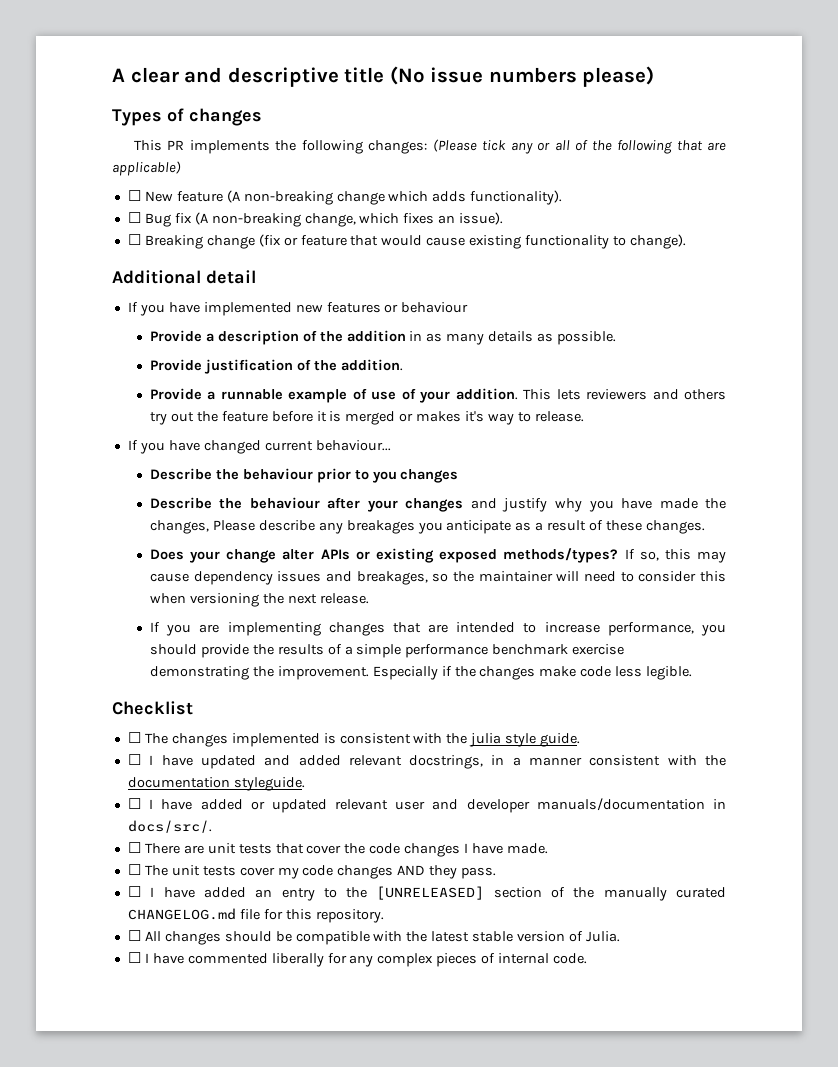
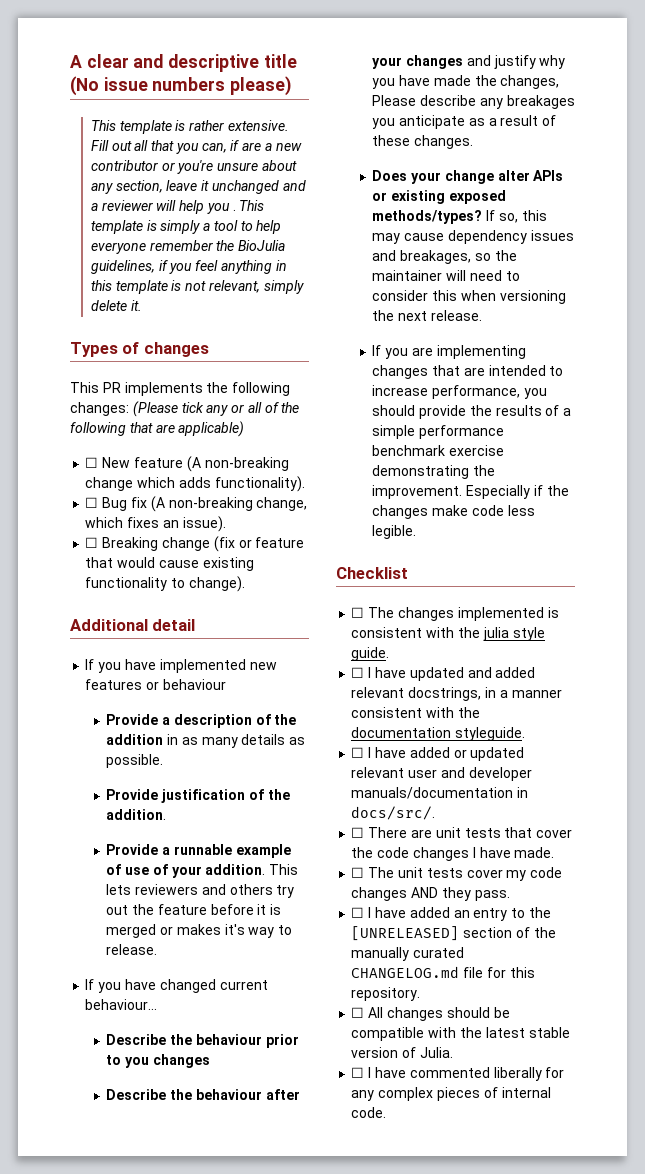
(655, 76) none -> [90,120,289,134] [90,140,302,154] [90,160,297,174] [90,180,306,194] [90,200,265,214] [90,220,282,234] [90,240,286,254] [90,260,287,274] [90,280,304,294] [90,300,142,311] // This template is rather extensive. Fill out all that you can, if are a new contributor or you're unsure about any section, leave it unchanged and a reviewer will help you . This template is simply a tool to help everyone remember the BioJulia guidelines, if you feel anything in this template is not relevant, simply delete it.

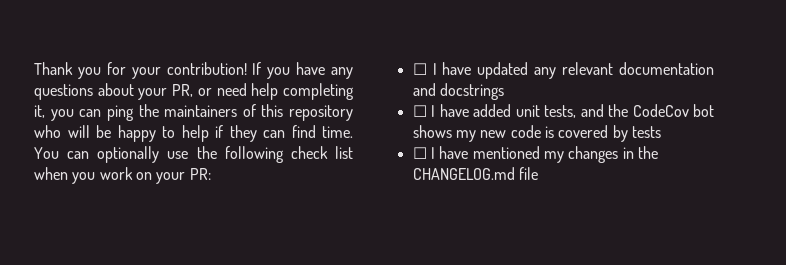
[70,54,297,72] [70,76,292,96] [90,120,289,134] [90,140,302,154] [90,160,297,174] [90,180,306,194] [90,200,265,214] [90,220,282,234] [90,240,286,254] [90,260,287,274] [90,280,304,294] [90,300,142,311] [70,342,209,357] [70,382,291,396] [70,401,300,417] [70,421,245,437] [85,456,289,472] [85,476,305,492] [85,496,308,512] [85,516,226,532] [85,536,305,552] [85,557,254,571] [85,576,245,592] [70,619,196,631] [85,659,277,673] [85,679,226,690] [106,714,297,728] [106,734,306,748] [106,754,164,768] [106,789,290,803] [106,809,167,820] [106,844,291,858] [106,864,299,878] [106,884,295,898] [106,904,282,915] [106,924,293,938] [106,944,158,955] [85,979,268,993] [85,999,158,1010] [106,1034,299,1048] [106,1054,210,1068] [106,1089,300,1100] [372,55,566,69] [372,75,560,89] [372,95,575,109] [372,115,557,129] [372,135,473,149] [372,170,564,184] [372,190,506,204] [372,210,547,224] [372,230,574,244] [372,250,517,264] [372,270,520,281] [372,290,566,304] [372,310,482,321] [372,345,526,359] [372,365,564,379] [372,385,547,399] [372,405,572,419] [372,425,504,439] [372,445,504,456] [372,465,495,479] [372,485,569,499] [372,505,535,519] [372,525,417,539] [336,567,408,579] [351,607,559,621] [351,627,545,641] [351,647,390,661] [351,667,536,681] [351,687,562,701] [351,707,480,718] [351,727,526,741] [351,747,525,761] [351,767,532,781] [351,787,529,799] [351,806,436,820] [351,827,573,838] [351,847,555,861] [351,867,563,881] [351,887,510,901] [351,907,551,921] [351,926,556,941] [351,947,465,961] [351,966,535,978] [351,987,421,1001] [351,1007,510,1021] [351,1027,570,1041] [351,1047,453,1058] [351,1067,565,1081] [351,1087,551,1101] [351,1107,387,1118] A clear and descriptive title (No issue numbers please) // This template is rather extensive. Fill out all that you can, if are a new contributor or you're unsure about any section, leave it unchanged and a reviewer will help you . This template is simply a tool to help everyone remember the BioJulia guidelines, if you feel anything in this template is not relevant, simply delete it. // Types of changes // This PR implements the following changes: (Please tick any or all of the following that are applicable) // ☐ New feature (A non-breaking change which adds functionality). // ☐ Bug fix (A non-breaking change, which fixes an issue). // ☐ Breaking change (fix or feature that would cause existing functionality to change). // Additional detail // If you have implemented new features or behaviour // Provide a description of the addition in as many details as possible. // Provide justification of the addition. // Provide a runnable example of use of your addition. This lets reviewers and others try out the feature before it is merged or makes it's way to release. // If you have changed current behaviour... // Describe the behaviour prior to you changes // Describe the behaviour after your changes and justify why you have made the changes, Please describe any breakages you anticipate as a result of these changes. // Does your change alter APIs or existing exposed methods/types? If so, this may cause dependency issues and breakages, so the maintainer will need to consider this when versioning the next release. // If you are implementing changes that are intended to increase performance, you should provide the results of a simple performance benchmark exercise demonstrating the improvement. Especially if the changes make code less legible. // Checklist // ☐ The changes implemented is consistent with the julia style guide. // ☐ I have updated and added relevant docstrings, in a manner consistent with the documentation styleguide. // ☐ I have added or updated relevant user and developer manuals/documentation in docs/src/. // ☐ There are unit tests that cover the code changes I have made. // ☐ The unit tests cover my code changes AND they pass. // ☐ I have added an entry to the [UNRELEASED] section of the manually curated CHANGELOG.md file for this repository. // ☐ All changes should be compatible with the latest stable version of Julia. // ☐ I have commented liberally for any complex pieces of internal code. -> [34,62,353,79] [34,83,355,100] [34,104,353,121] [34,125,353,142] [34,146,353,163] [34,167,211,184] [412,62,714,79] [412,83,504,100] [412,104,714,118] [412,125,661,142] [412,146,658,163] [412,167,538,180] Thank you for your contribution! If you have any questions about your PR, or need help completing it, you can ping the maintainers of this repository who will be happy to help if they can find time. You can optionally use the following check list when you work on your PR: // ☐ I have updated any relevant documentation and docstrings // ☐ I have added unit tests, and the CodeCov bot shows my new code is covered by tests // ☐ I have mentioned my changes in the CHANGELOG.md file

